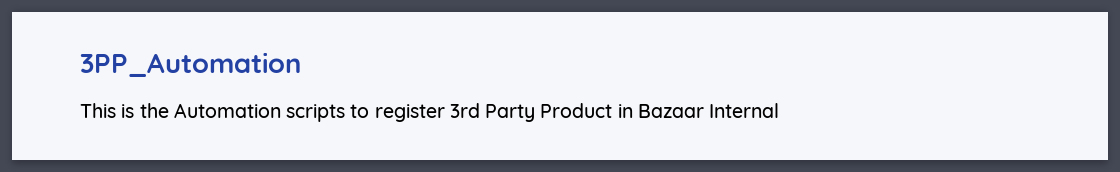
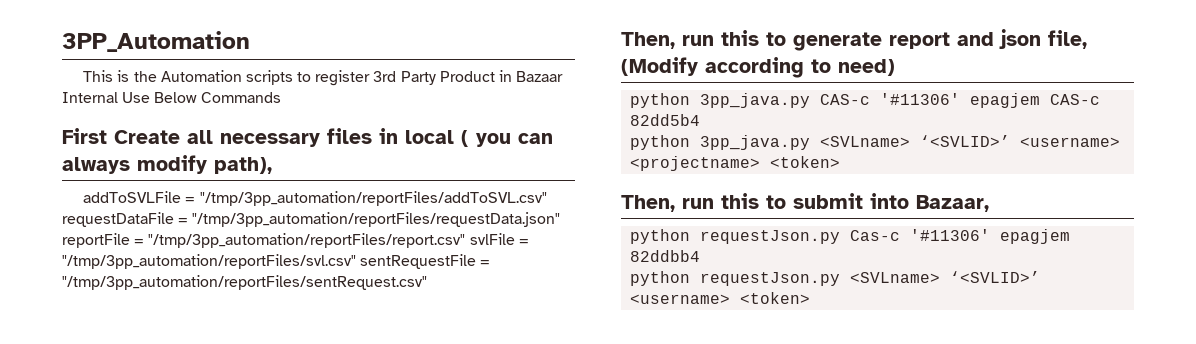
(780, 110) none -> [122,92,281,103] [62,128,553,147] [62,155,272,174] [83,191,547,206] [62,212,561,227] [62,233,529,248] [62,254,491,269] [62,275,427,290] [621,29,1087,51] [621,57,895,78] [630,93,1101,108] [630,114,701,126] [630,135,1121,150] [630,156,841,171] [621,193,989,212] [630,229,1071,244] [630,250,701,262] [630,271,1041,286] [630,292,811,304] Use Below Commands // First Create all necessary files in local ( you can always modify path), // addToSVLFile = "/tmp/3pp_automation/reportFiles/addToSVL.csv" requestDataFile = "/tmp/3pp_automation/reportFiles/requestData.json" reportFile = "/tmp/3pp_automation/reportFiles/report.csv" svlFile = "/tmp/3pp_automation/reportFiles/svl.csv" sentRequestFile = "/tmp/3pp_automation/reportFiles/sentRequest.csv" // Then, run this to generate report and json file, (Modify according to need) // python 3pp_java.py CAS-c '#11306' epagjem CAS-c 82dd5b4 // python 3pp_java.py <SVLname> ‘<SVLID>’ <username> <projectname> <token> // Then, run this to submit into Bazaar, // python requestJson.py Cas-c '#11306' epagjem 82ddbb4 // python requestJson.py <SVLname> ‘<SVLID>’ <username> <token>

